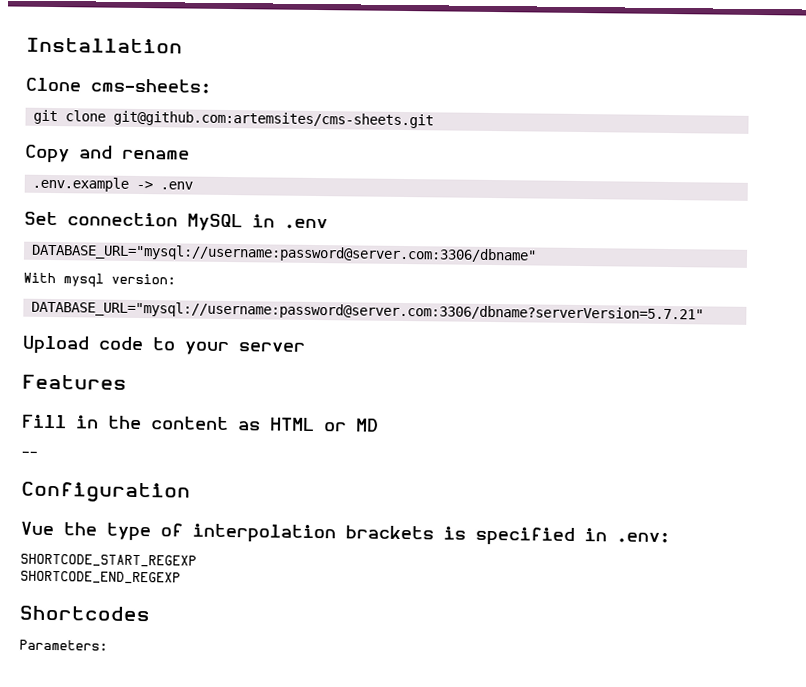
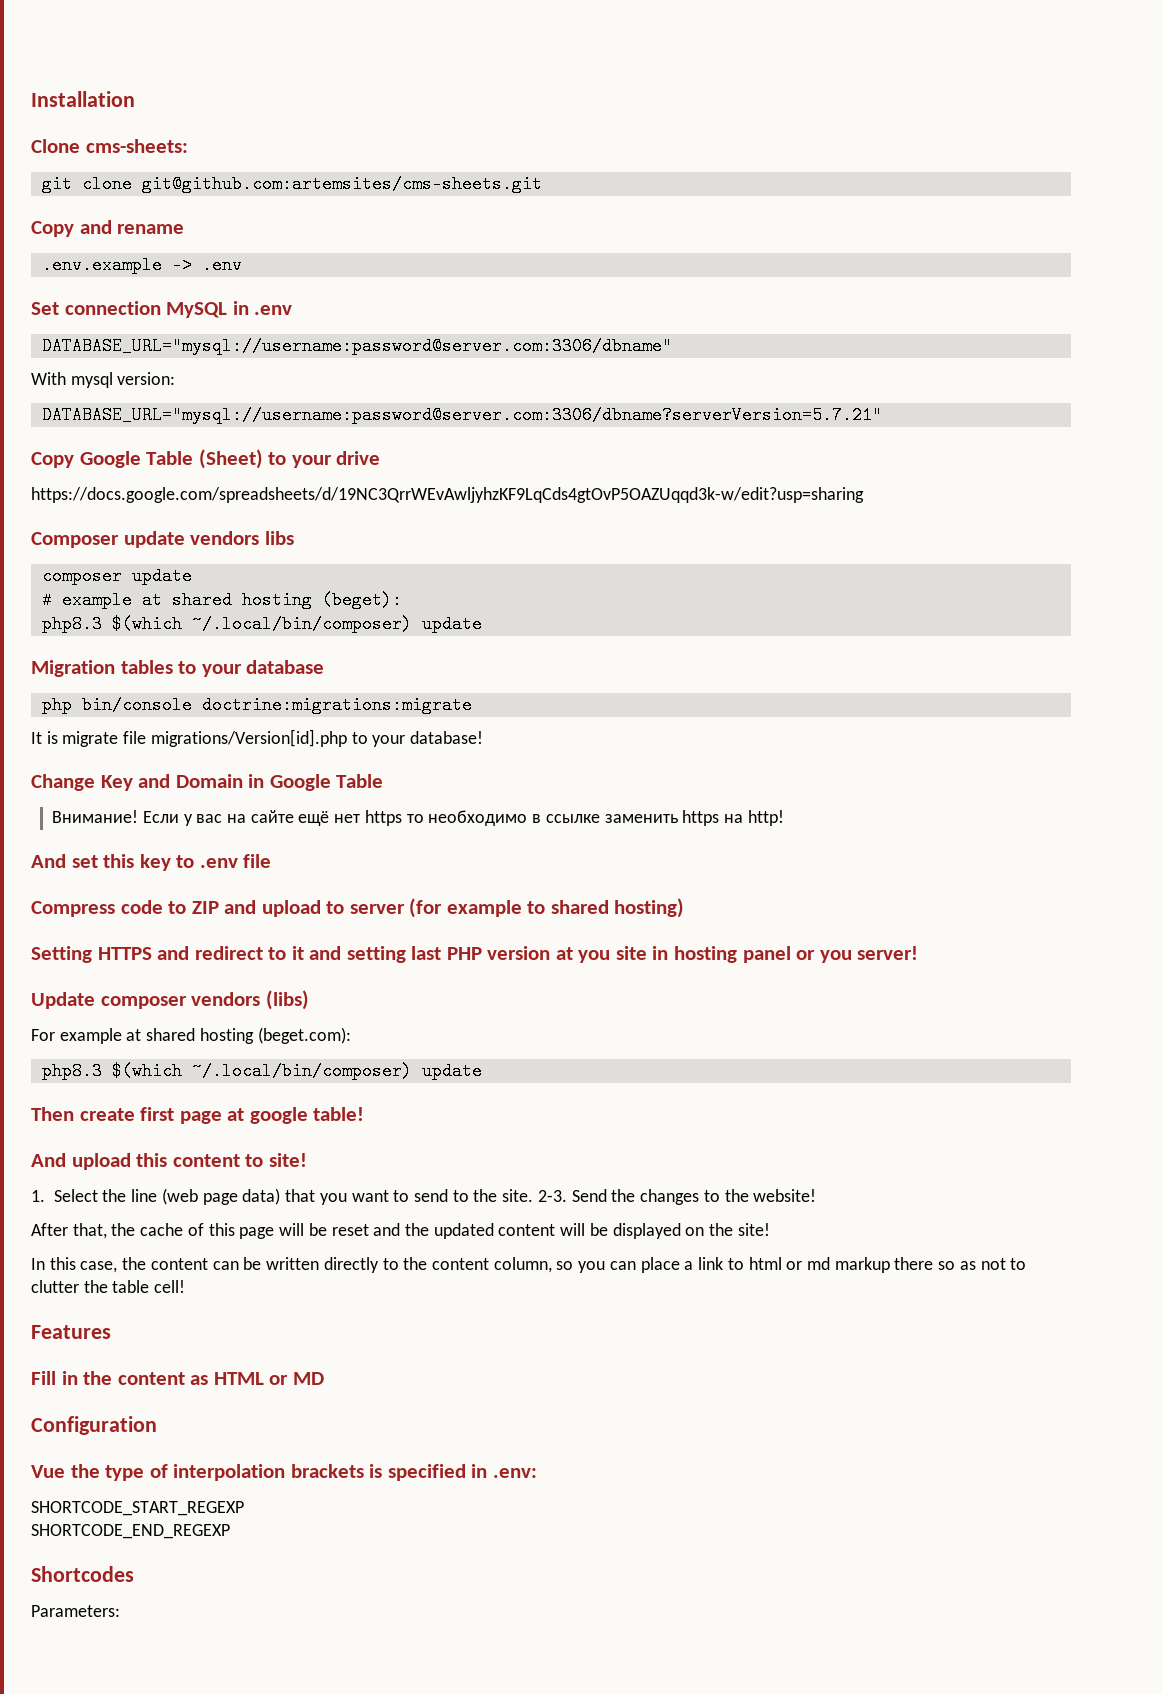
[22,335,306,356] Upload code to your server -> [31,449,381,469] [31,487,864,503] [31,531,294,548] [41,567,192,585] [41,591,402,609] [41,615,482,633] [31,660,325,677] [41,696,472,714] [31,729,484,747] [31,774,384,791] [52,810,784,826] [31,854,272,871] [31,898,685,918] [31,946,919,963] [31,990,309,1010] [31,1027,351,1044] [41,1062,482,1080] [31,1107,365,1124] [31,1153,307,1170] [31,1188,817,1205] [31,1223,770,1239] [31,1257,1027,1273] [31,1280,186,1293] Copy Google Table (Sheet) to your drive // https://docs.google.com/spreadsheets/d/19NC3QrrWEvAwljyhzKF9LqCds4gtOvP5OAZUqqd3k-w/edit?usp=sharing // Composer update vendors libs // composer update // # example at shared hosting (beget): // php8.3 $(which ~/.local/bin/composer) update // Migration tables to your database // php bin/console doctrine:migrations:migrate // It is migrate file migrations/Version[id].php to your database! // Change Key and Domain in Google Table // Внимание! Если у вас на сайте ещё нет https то необходимо в ссылке заменить https на http! // And set this key to .env file // Compress code to ZIP and upload to server (for example to shared hosting) // Setting HTTPS and redirect to it and setting last PHP version at you site in hosting panel or you server! // Update composer vendors (libs) // For example at shared hosting (beget.com): // php8.3 $(which ~/.local/bin/composer) update // Then create first page at google table! // And upload this content to site! // 1. Select the line (web page data) that you want to send to the site. 2-3. Send the changes to the website! // After that, the cache of this page will be reset and the updated content will be displayed on the site! // In this case, the content can be written directly to the content column, so you can place a link to html or md markup there so as not to clutter the table cell!
[21,451,38,457] // -- -> (324, 1378) none

